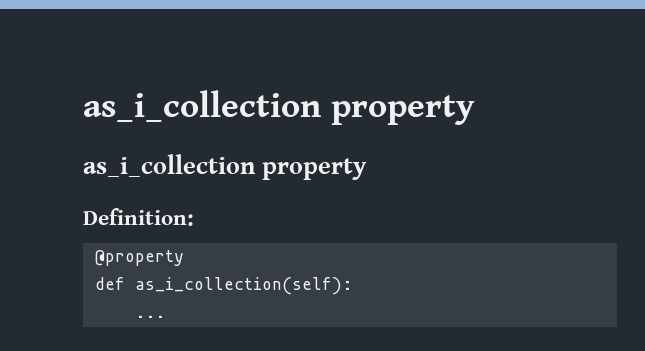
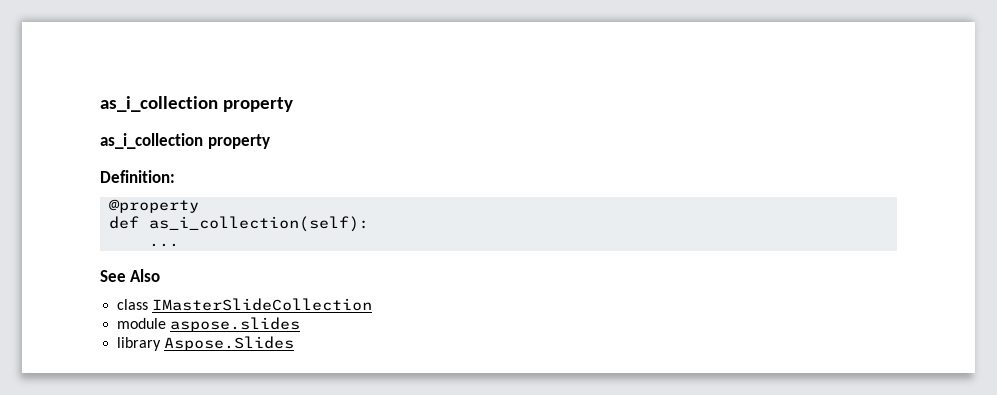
(165, 316) none -> [100,269,161,282] [117,298,373,311] [117,317,301,332] [117,336,295,351] // See Also // class IMasterSlideCollection // module aspose.slides // library Aspose.Slides

